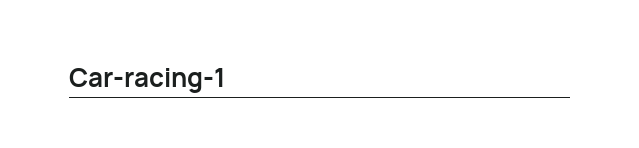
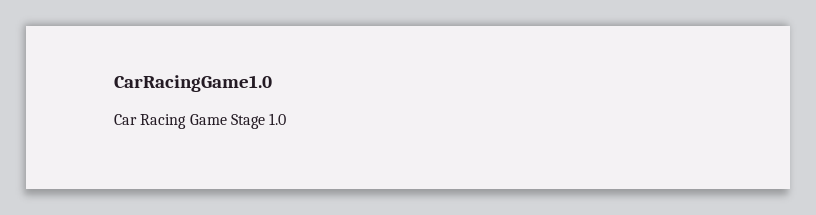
[69,68,225,93] Car-racing-1 -> [114,75,272,92] [114,113,287,129] CarRacingGame1.0 // Car Racing Game Stage 1.0

